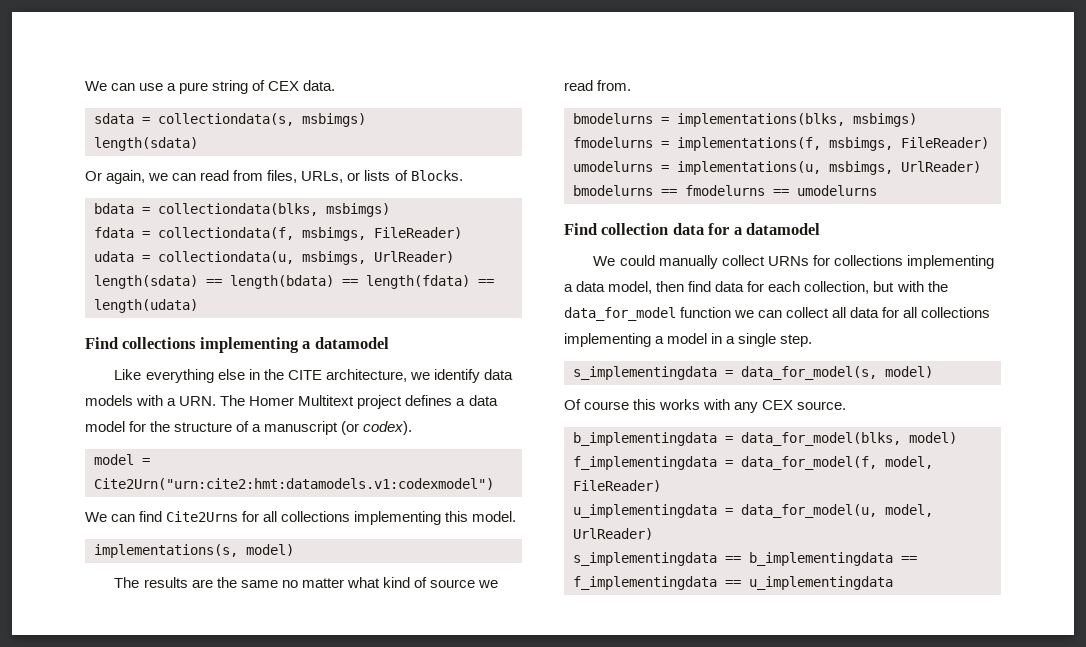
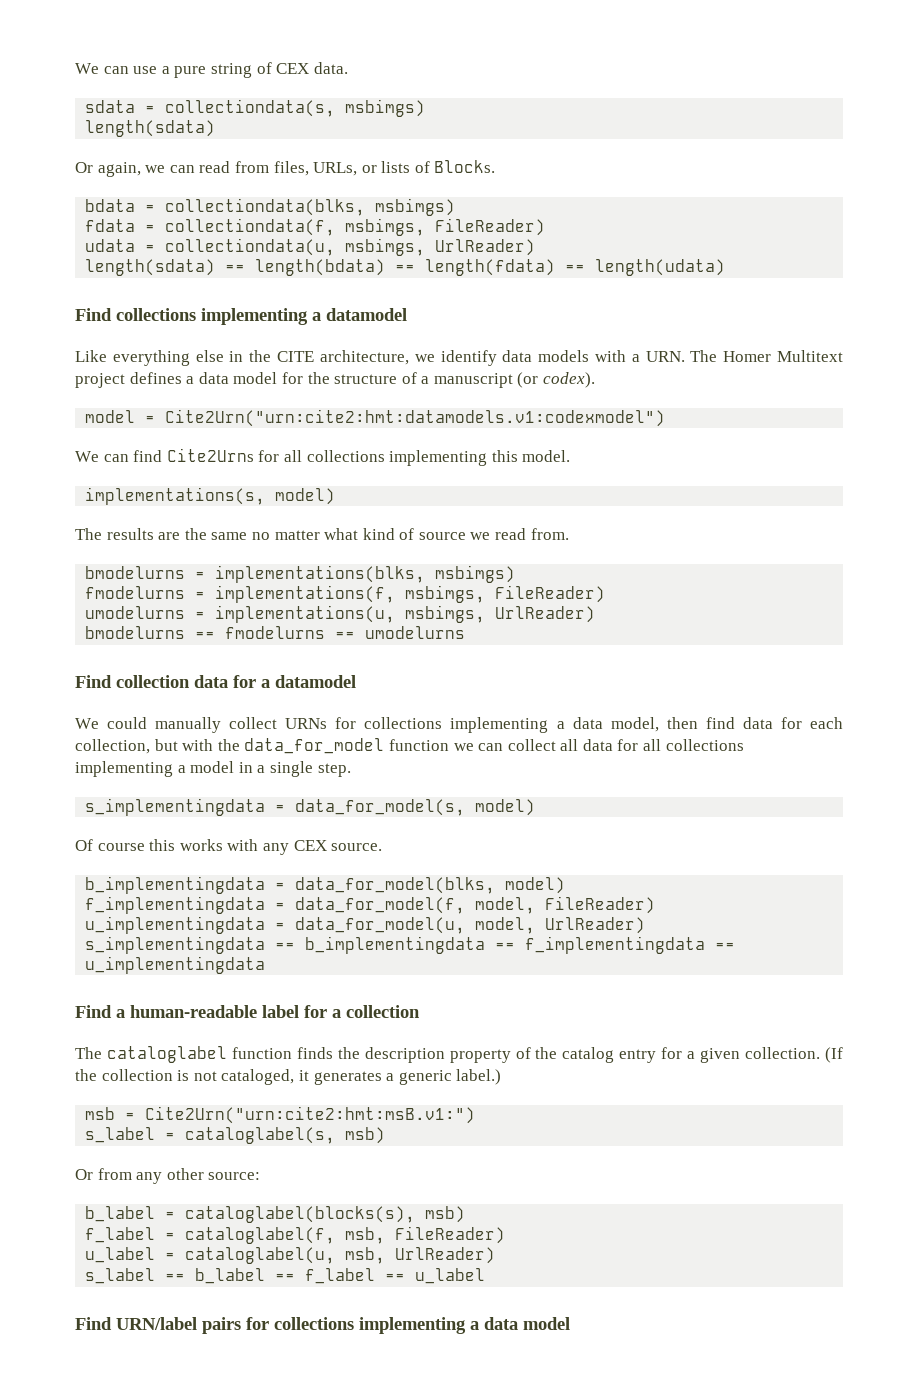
(893, 583) none -> [75,1005,420,1018] [75,1046,843,1063] [75,1069,502,1085] [85,1106,476,1124] [85,1127,386,1144] [75,1168,261,1184] [85,1206,466,1223] [85,1226,506,1244] [85,1247,496,1264] [85,1268,486,1284] [75,1317,570,1334] // Find a human-readable label for a collection // The cataloglabel function finds the description property of the catalog entry for a given collection. (If the collection is not cataloged, it generates a generic label.) // msb = Cite2Urn("urn:cite2:hmt:msB.v1:") // s_label = cataloglabel(s, msb) // Or from any other source: // b_label = cataloglabel(blocks(s), msb) // f_label = cataloglabel(f, msb, FileReader) // u_label = cataloglabel(u, msb, UrlReader) // s_label == b_label == f_label == u_label // Find URN/label pairs for collections implementing a data model

